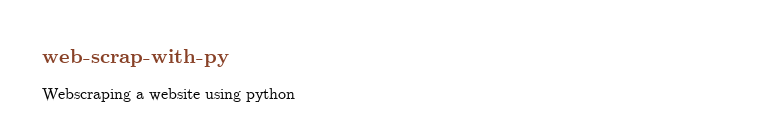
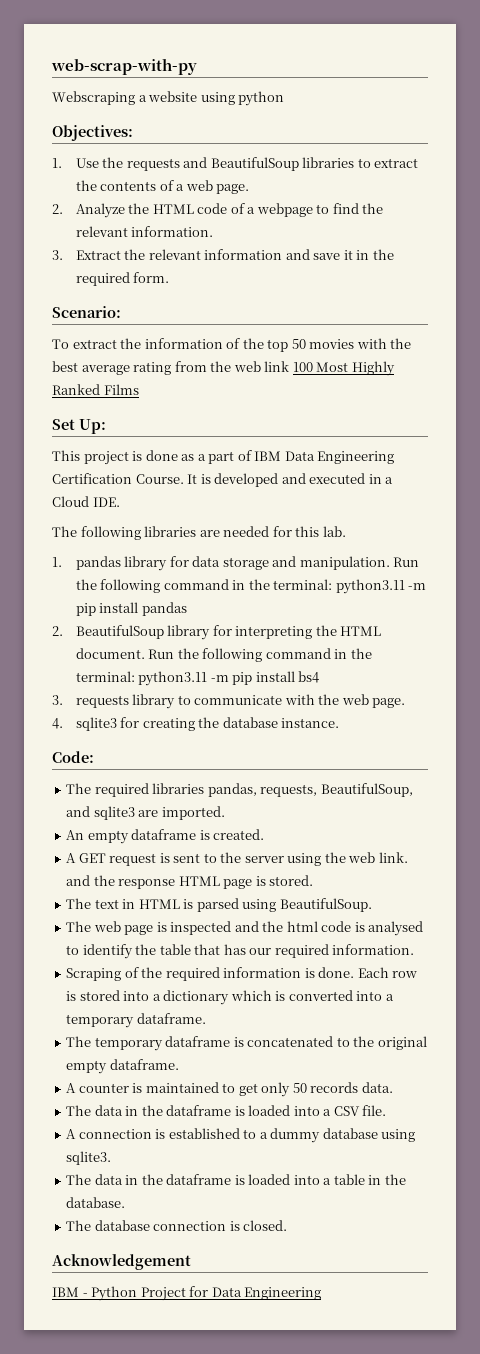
(295, 95) none -> [52,125,133,141] [52,157,419,171] [75,180,250,194] [52,203,384,218] [75,226,214,237] [52,249,394,260] [75,272,170,286] [52,306,121,318] [52,338,412,352] [52,361,395,376] [52,384,139,395] [52,419,106,434] [52,450,395,465] [52,473,394,487] [52,496,120,507] [52,526,346,540] [52,556,420,571] [75,579,427,594] [75,602,187,616] [52,625,382,640] [75,648,372,662] [75,671,320,686] [52,694,406,709] [52,717,340,731] [52,751,94,763] [66,783,413,797] [66,806,225,820] [66,829,265,844] [66,852,408,866] [66,875,314,889] [66,898,372,912] [66,921,424,936] [66,944,415,959] [66,967,418,981] [66,990,394,1005] [66,1013,206,1028] [66,1036,427,1051] [66,1059,179,1074] [66,1082,393,1097] [66,1105,387,1116] [66,1128,416,1143] [66,1151,112,1165] [66,1174,406,1185] [66,1197,126,1208] [66,1220,288,1231] [52,1254,191,1270] [52,1286,322,1301] // Objectives: // 1. Use the requests and BeautifulSoup libraries to extract the contents of a web page. // 2. Analyze the HTML code of a webpage to find the relevant information. // 3. Extract the relevant information and save it in the required form. // Scenario: // To extract the information of the top 50 movies with the best average rating from the web link 100 Most Highly Ranked Films // Set Up: // This project is done as a part of IBM Data Engineering Certification Course. It is developed and executed in a Cloud IDE. // The following libraries are needed for this lab. // 1. pandas library for data storage and manipulation. Run the following command in the terminal: python3.11 -m pip install pandas // 2. BeautifulSoup library for interpreting the HTML document. Run the following command in the terminal: python3.11 -m pip install bs4 // 3. requests library to communicate with the web page. // 4. sqlite3 for creating the database instance. // Code: // The required libraries pandas, requests, BeautifulSoup, and sqlite3 are imported. // An empty dataframe is created. // A GET request is sent to the server using the web link. and the response HTML page is stored. // The text in HTML is parsed using BeautifulSoup. // The web page is inspected and the html code is analysed to identify the table that has our required information. // Scraping of the required information is done. Each row is stored into a dictionary which is converted into a temporary dataframe. // The temporary dataframe is concatenated to the original empty dataframe. // A counter is maintained to get only 50 records data. // The data in the dataframe is loaded into a CSV file. // A connection is established to a dummy database using sqlite3. // The data in the dataframe is loaded into a table in the database. // The database connection is closed. // Acknowledgement // IBM - Python Project for Data Engineering

